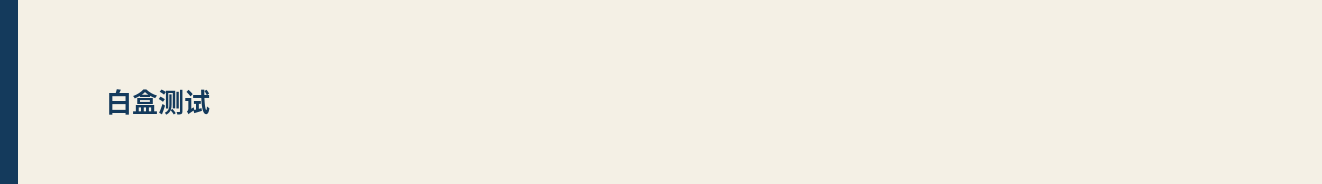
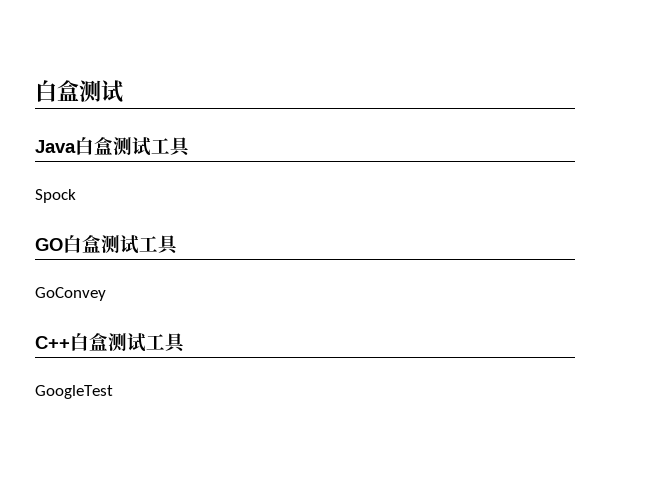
[106,89,210,115] 白盒测试 -> [35,80,123,103] [35,137,191,157] [35,189,76,203] [35,235,179,255] [35,287,106,301] [35,333,186,353] [35,385,113,399] 白盒测试 // Java白盒测试工具 // Spock // GO白盒测试工具 // GoConvey // C++白盒测试工具 // GoogleTest

